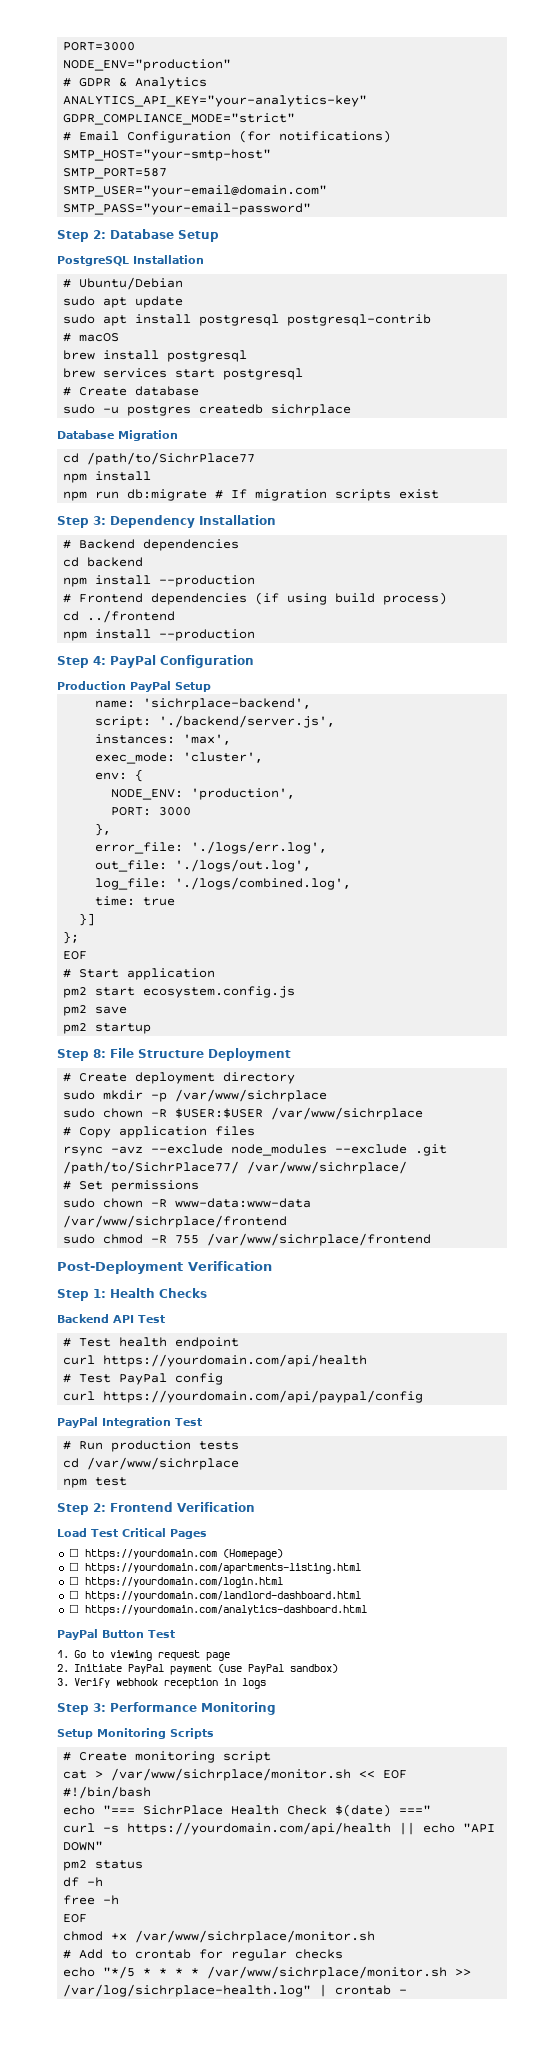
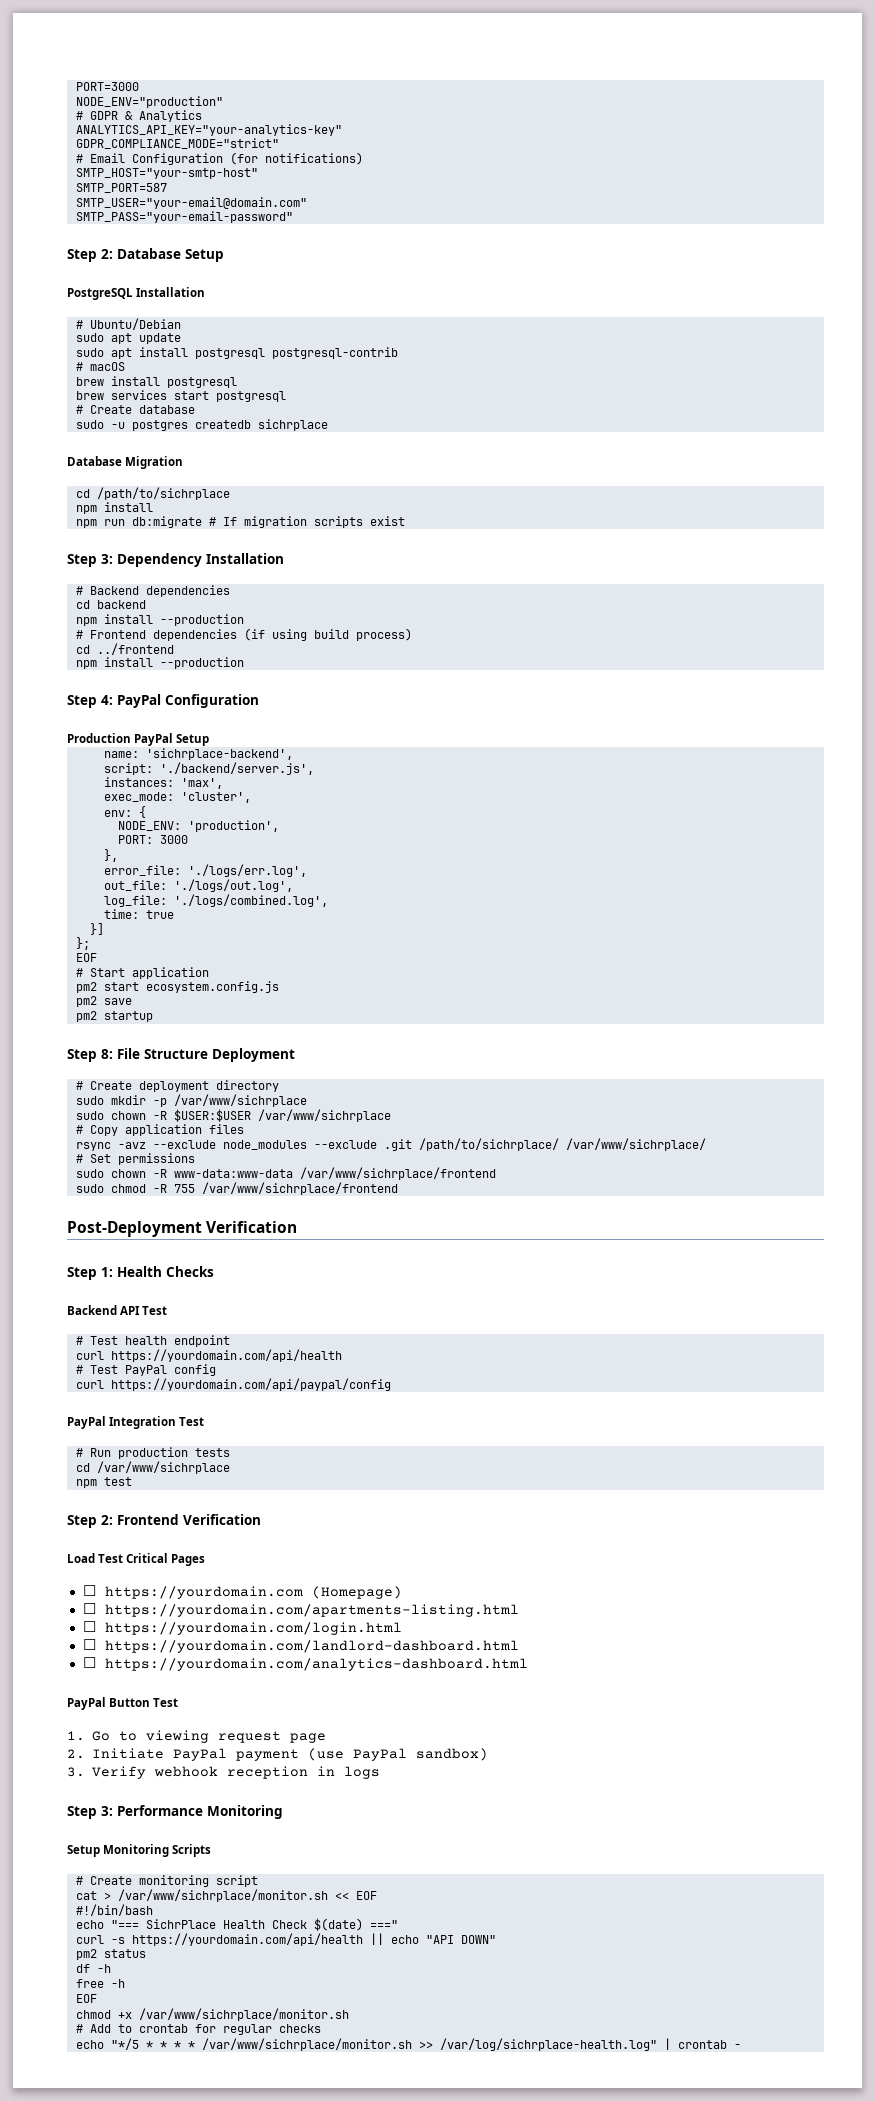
[87,452,256,465] /path/to/SichrPlace77 -> [96,487,230,500] /path/to/sichrplace
[63,1161,240,1174] /path/to/SichrPlace77/ -> [418,1138,559,1151] /path/to/sichrplace/

